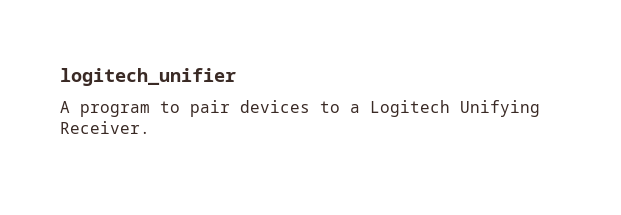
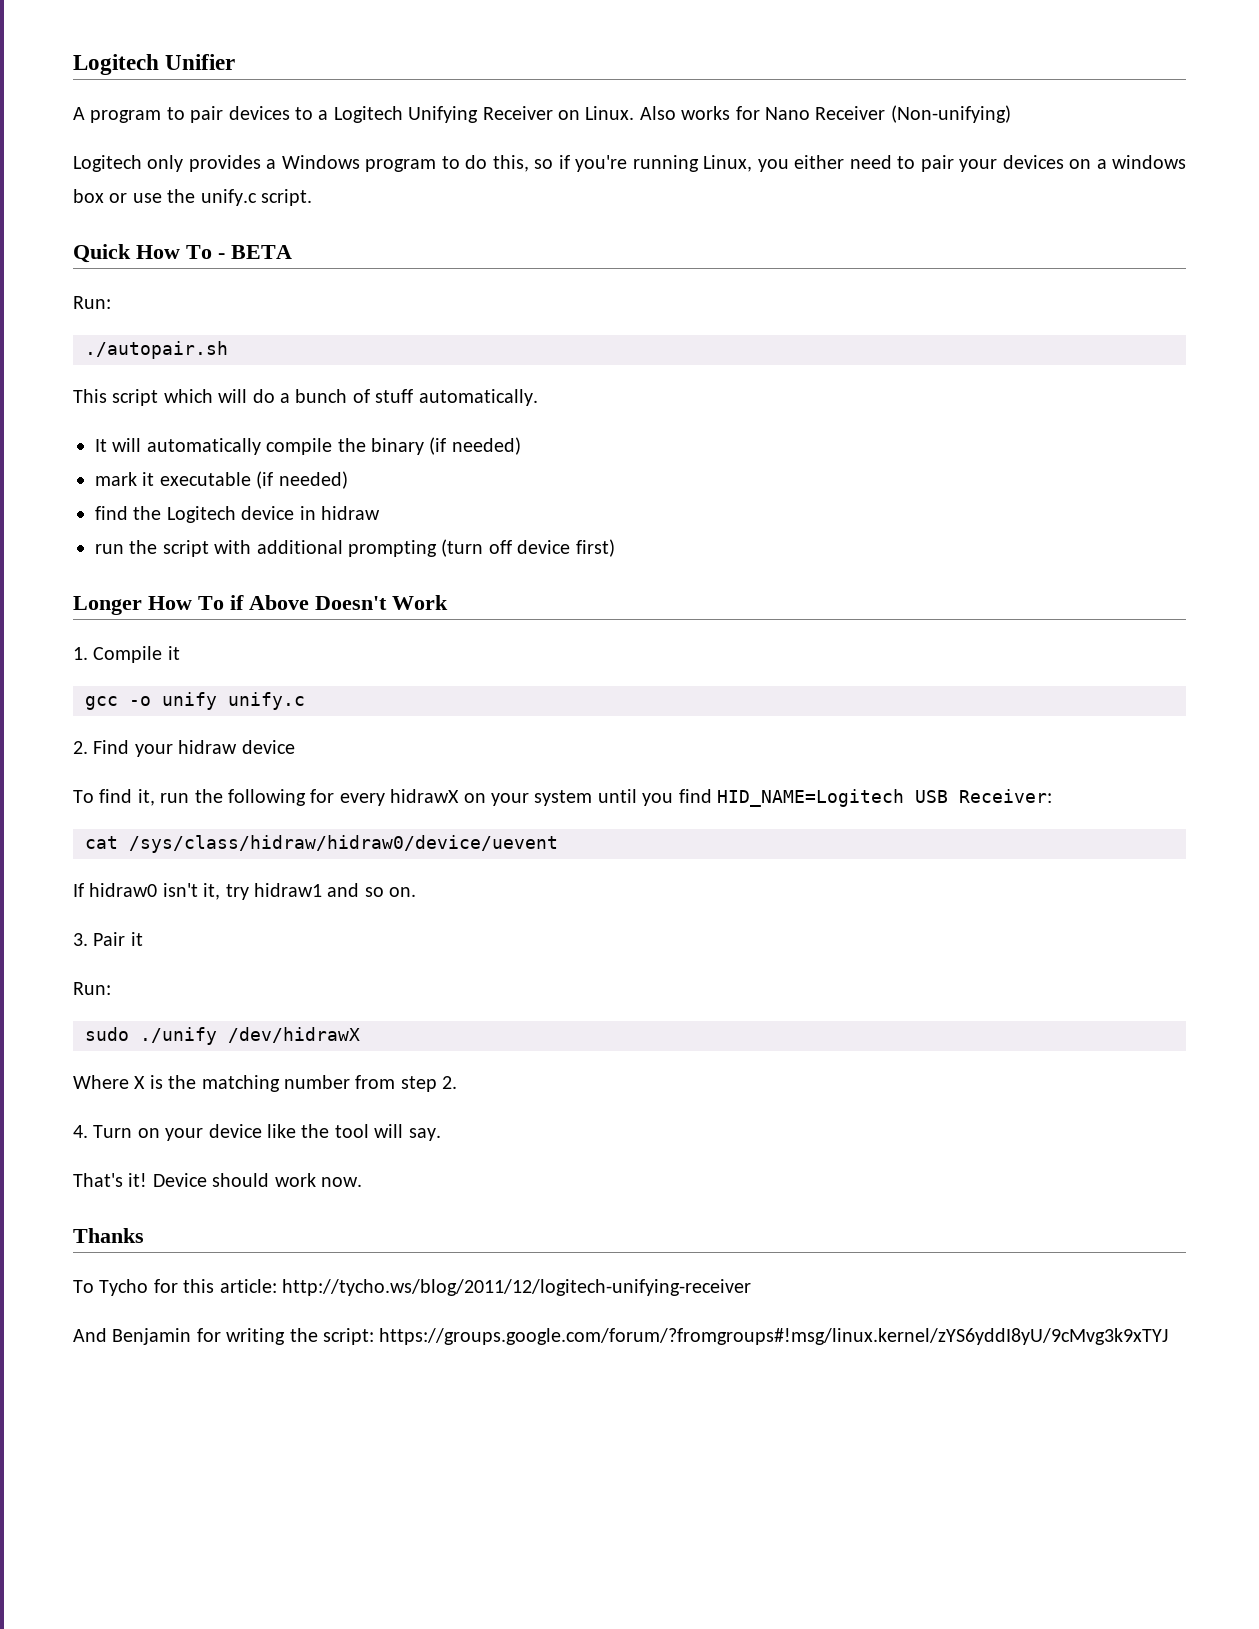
[60,68,236,86] logitech_unifier -> [73,54,236,75] Logitech Unifier
[60,121,150,134] Receiver. -> [482,105,1011,123] [73,155,1187,172] [73,189,312,206] [73,244,292,263] [73,296,111,309] [85,341,228,359] [73,389,538,406] [95,437,521,455] [95,471,348,489] [95,506,380,523] [95,539,615,557] [73,595,448,615] [73,646,180,663] [85,692,305,710] [73,740,295,757] [73,789,1052,807] [85,835,558,853] [73,883,417,900] [73,932,143,946] [73,982,111,995] [85,1027,360,1045] [73,1075,458,1092] [73,1124,441,1141] [73,1173,362,1187] [73,1228,144,1243] [73,1279,751,1296] [73,1328,1169,1345] Receiver on Linux. Also works for Nano Receiver (Non-unifying) // Logitech only provides a Windows program to do this, so if you're running Linux, you either need to pair your devices on a windows box or use the unify.c script. // Quick How To - BETA // Run: // ./autopair.sh // This script which will do a bunch of stuff automatically. // It will automatically compile the binary (if needed) // mark it executable (if needed) // find the Logitech device in hidraw // run the script with additional prompting (turn off device first) // Longer How To if Above Doesn't Work // 1. Compile it // gcc -o unify unify.c // 2. Find your hidraw device // To find it, run the following for every hidrawX on your system until you find HID_NAME=Logitech USB Receiver: // cat /sys/class/hidraw/hidraw0/device/uevent // If hidraw0 isn't it, try hidraw1 and so on. // 3. Pair it // Run: // sudo ./unify /dev/hidrawX // Where X is the matching number from step 2. // 4. Turn on your device like the tool will say. // That's it! Device should work now. // Thanks // To Tycho for this article: http://tycho.ws/blog/2011/12/logitech-unifying-receiver // And Benjamin for writing the script: https://groups.google.com/forum/?fromgroups#!msg/linux.kernel/zYS6yddI8yU/9cMvg3k9xTYJ

